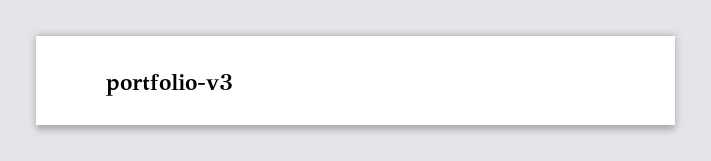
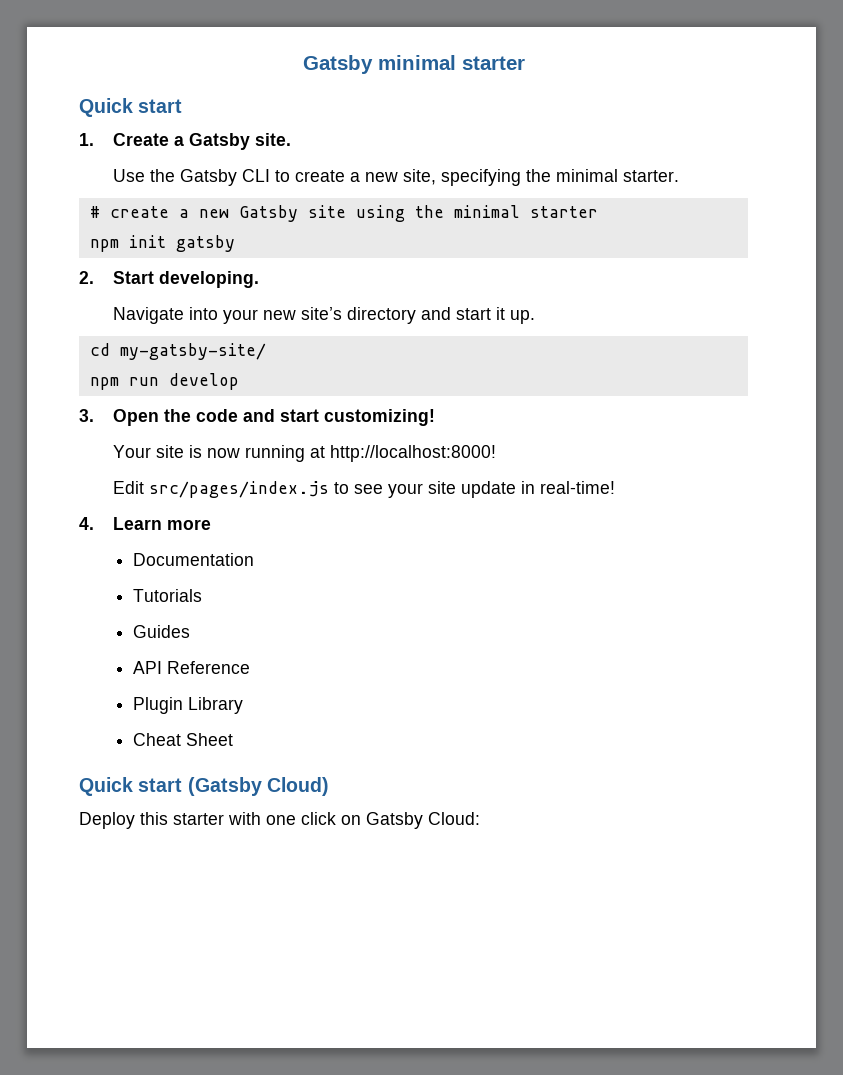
[106,74,233,96] portfolio-v3 -> [302,55,525,74] [79,98,183,117] [79,133,292,150] [113,169,680,186] [89,205,598,222] [89,235,235,252] [79,271,260,288] [113,307,536,324] [89,343,266,360] [89,373,239,390] [79,409,436,426] [113,445,497,462] [113,481,616,498] [79,517,212,530] [132,553,254,566] [132,589,202,602] [132,625,190,638] [132,661,250,674] [132,697,243,714] [132,733,233,746] [79,777,329,796] [79,812,480,829] Gatsby minimal starter // Quick start // 1. Create a Gatsby site. // Use the Gatsby CLI to create a new site, specifying the minimal starter. // # create a new Gatsby site using the minimal starter // npm init gatsby // 2. Start developing. // Navigate into your new site’s directory and start it up. // cd my-gatsby-site/ // npm run develop // 3. Open the code and start customizing! // Your site is now running at http://localhost:8000! // Edit src/pages/index.js to see your site update in real-time! // 4. Learn more // Documentation // Tutorials // Guides // API Reference // Plugin Library // Cheat Sheet // Quick start (Gatsby Cloud) // Deploy this starter with one click on Gatsby Cloud:

